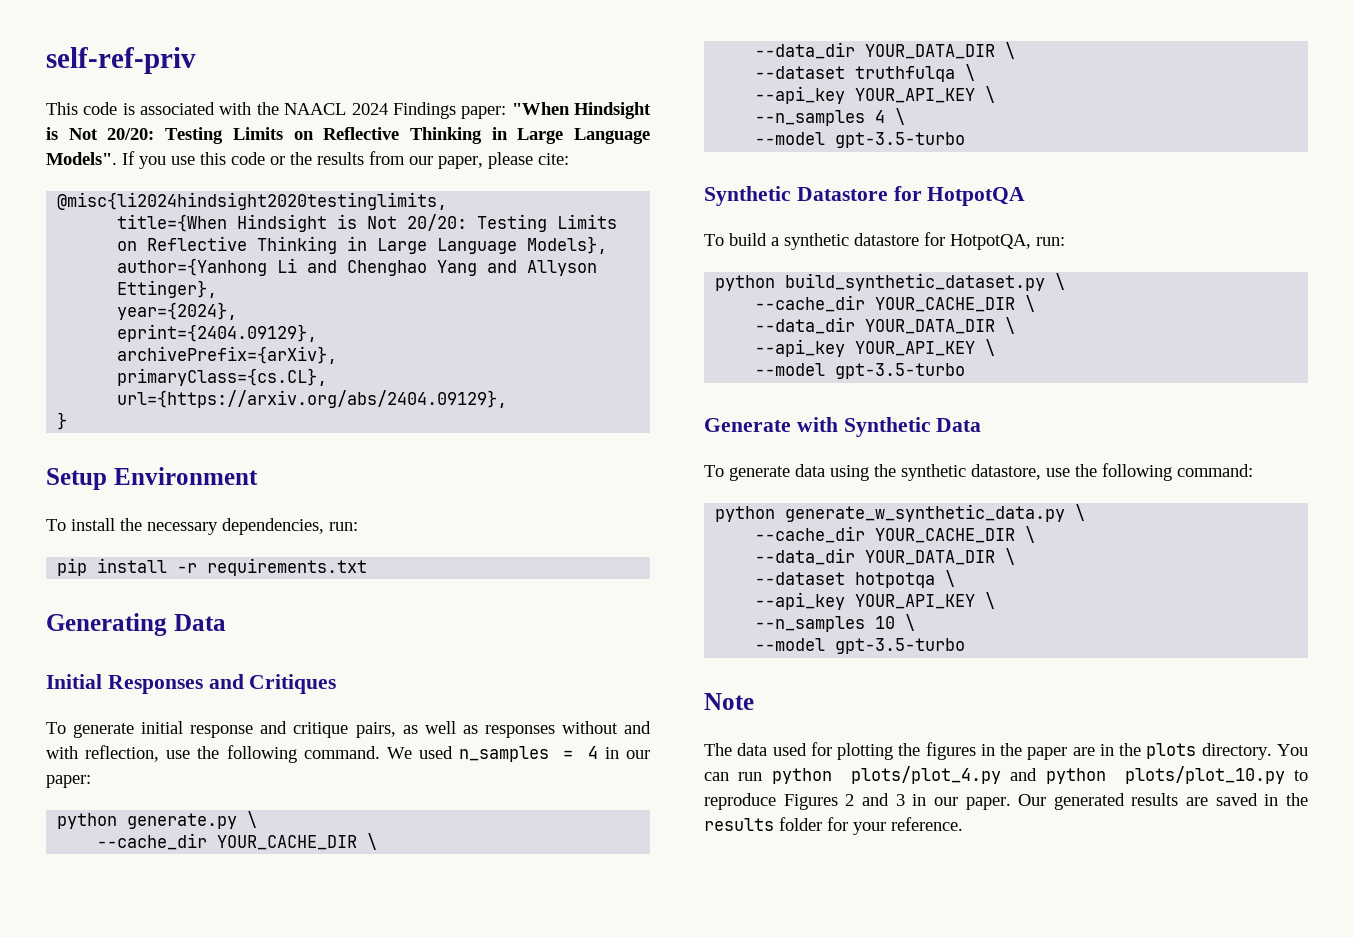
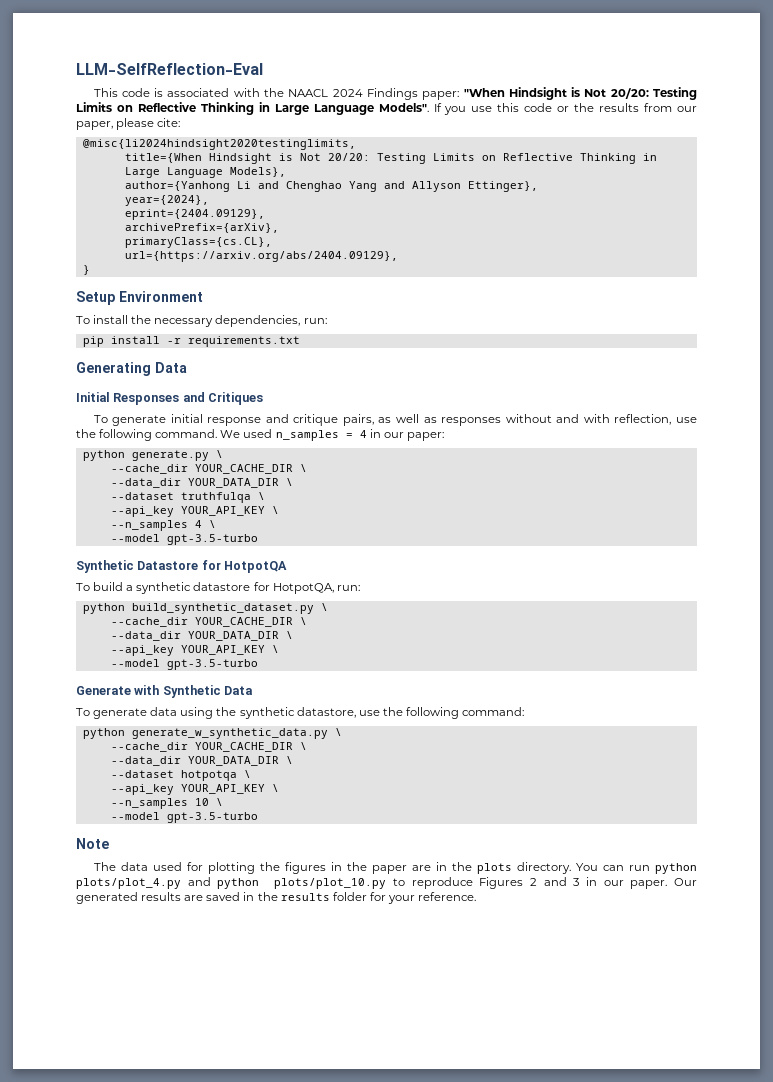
[46,47,196,74] self-ref-priv -> [76,63,263,75] LLM-SelfReflection-Eval

